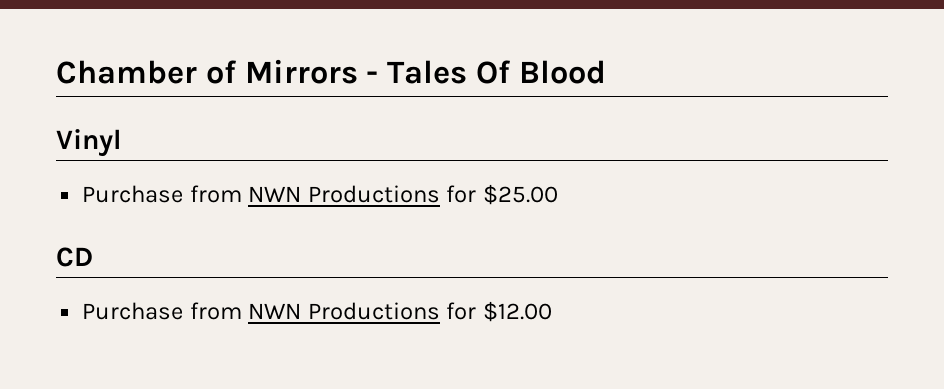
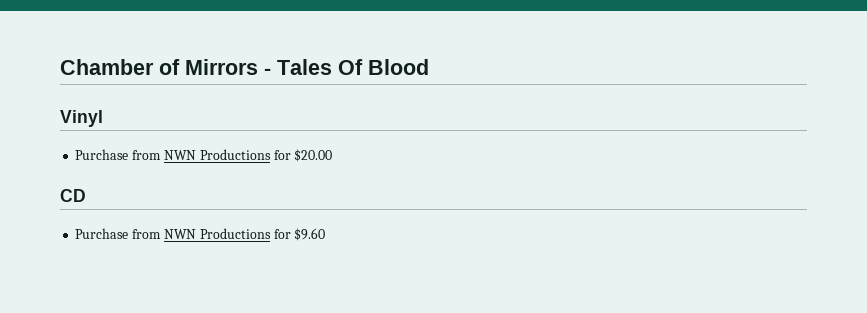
[482,184,558,205] $25.00 -> [294,149,333,162] $20.00
[482,301,552,322] $12.00 -> [294,228,326,241] $9.60

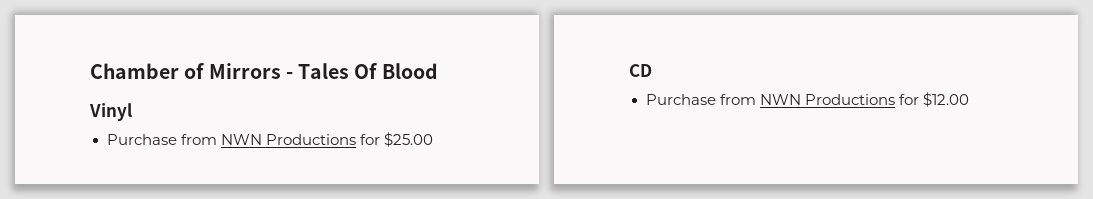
[294,149,333,162] $20.00 -> [383,132,433,147] $25.00
[294,228,326,241] $9.60 -> [922,92,969,107] $12.00

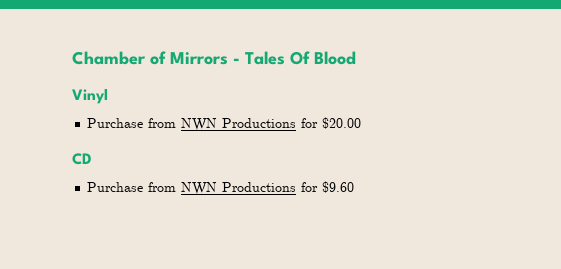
[383,132,433,147] $25.00 -> [322,117,362,129] $20.00
[922,92,969,107] $12.00 -> [322,181,355,193] $9.60

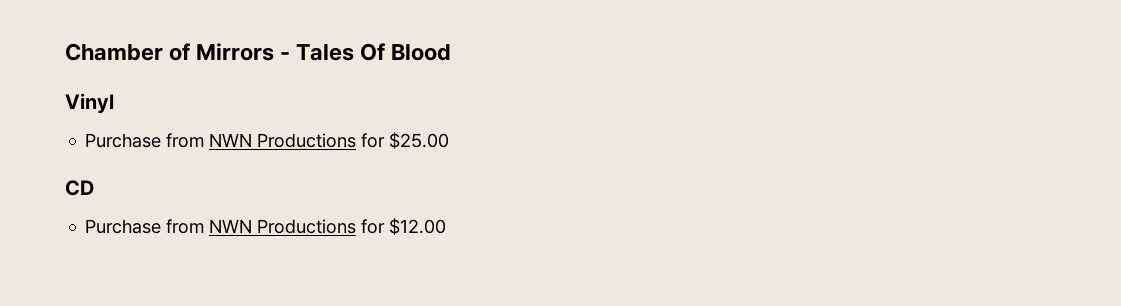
[322,117,362,129] $20.00 -> [389,132,450,149] $25.00
[322,181,355,193] $9.60 -> [389,218,447,235] $12.00

